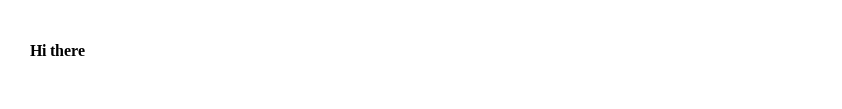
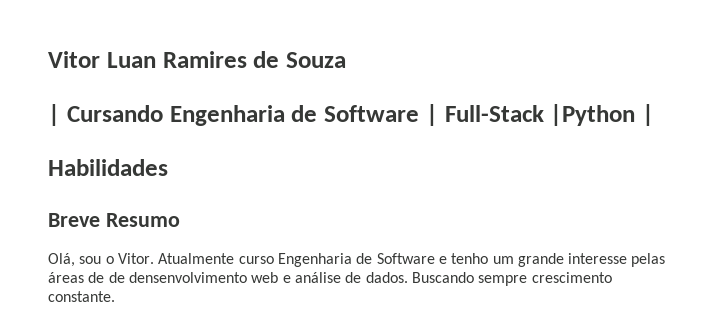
[30,44,86,56] Hi there -> [48,51,346,68] [48,104,654,126] [48,159,168,176] [48,213,180,227] [48,253,666,267] [48,272,612,286] [48,291,115,302] Vitor Luan Ramires de Souza // | Cursando Engenharia de Software | Full-Stack |Python | // Habilidades // Breve Resumo // Olá, sou o Vitor. Atualmente curso Engenharia de Software e tenho um grande interesse pelas áreas de de densenvolvimento web e análise de dados. Buscando sempre crescimento constante.

